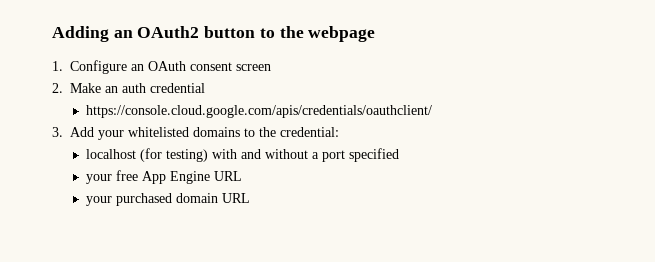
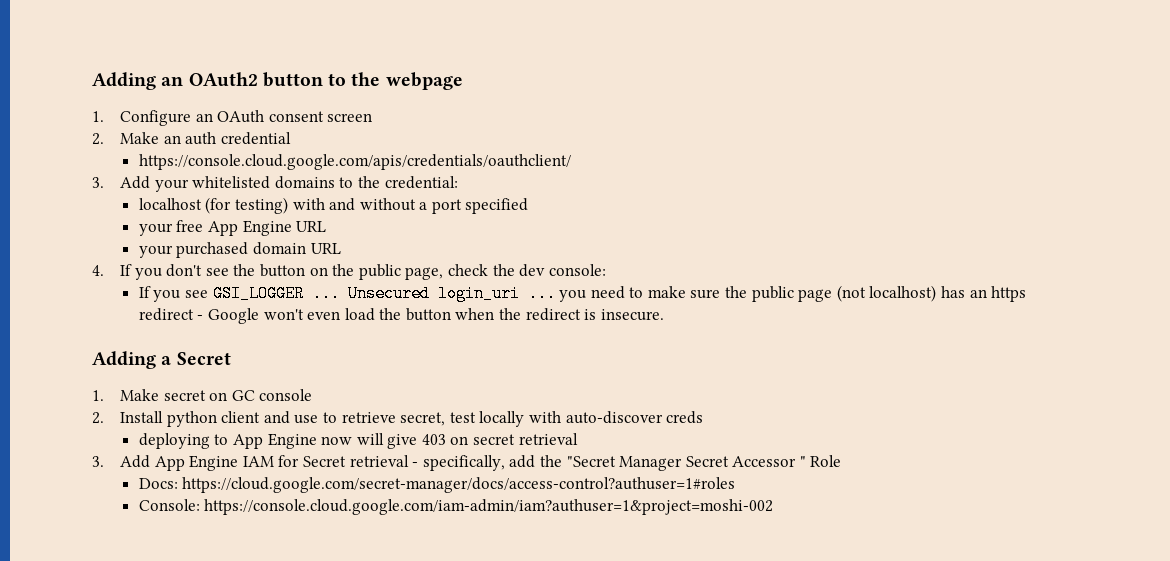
(250, 198) none -> [92,264,606,280] [138,285,1027,302] [138,308,664,324] [92,351,231,369] [92,389,313,401] [92,411,704,427] [138,433,578,449] [92,455,842,471] [138,477,736,493] [138,499,774,515] // 4. If you don't see the button on the public page, check the dev console: // If you see GSI_LOGGER ... Unsecured login_uri ... you need to make sure the public page (not localhost) has an https redirect - Google won't even load the button when the redirect is insecure. // Adding a Secret // 1. Make secret on GC console // 2. Install python client and use to retrieve secret, test locally with auto-discover creds // deploying to App Engine now will give 403 on secret retrieval // 3. Add App Engine IAM for Secret retrieval - specifically, add the "Secret Manager Secret Accessor " Role // Docs: https://cloud.google.com/secret-manager/docs/access-control?authuser=1#roles // Console: https://console.cloud.google.com/iam-admin/iam?authuser=1&project=moshi-002

